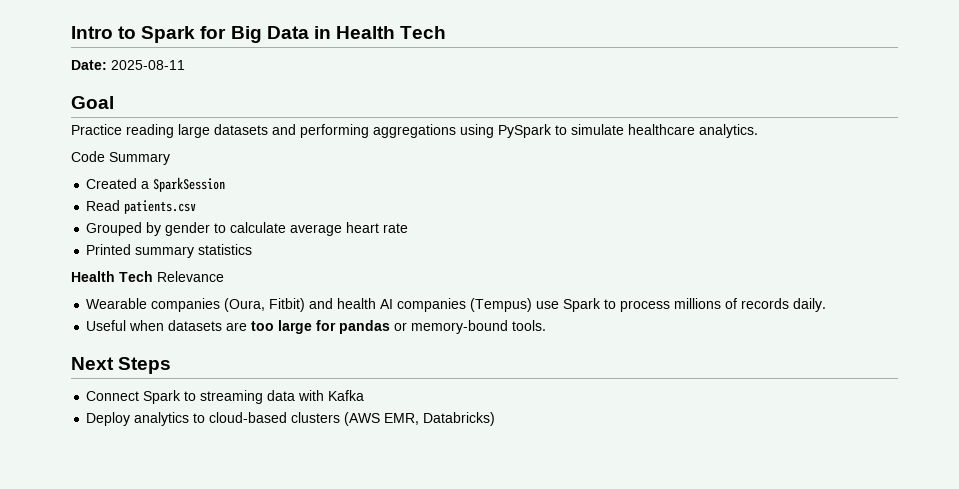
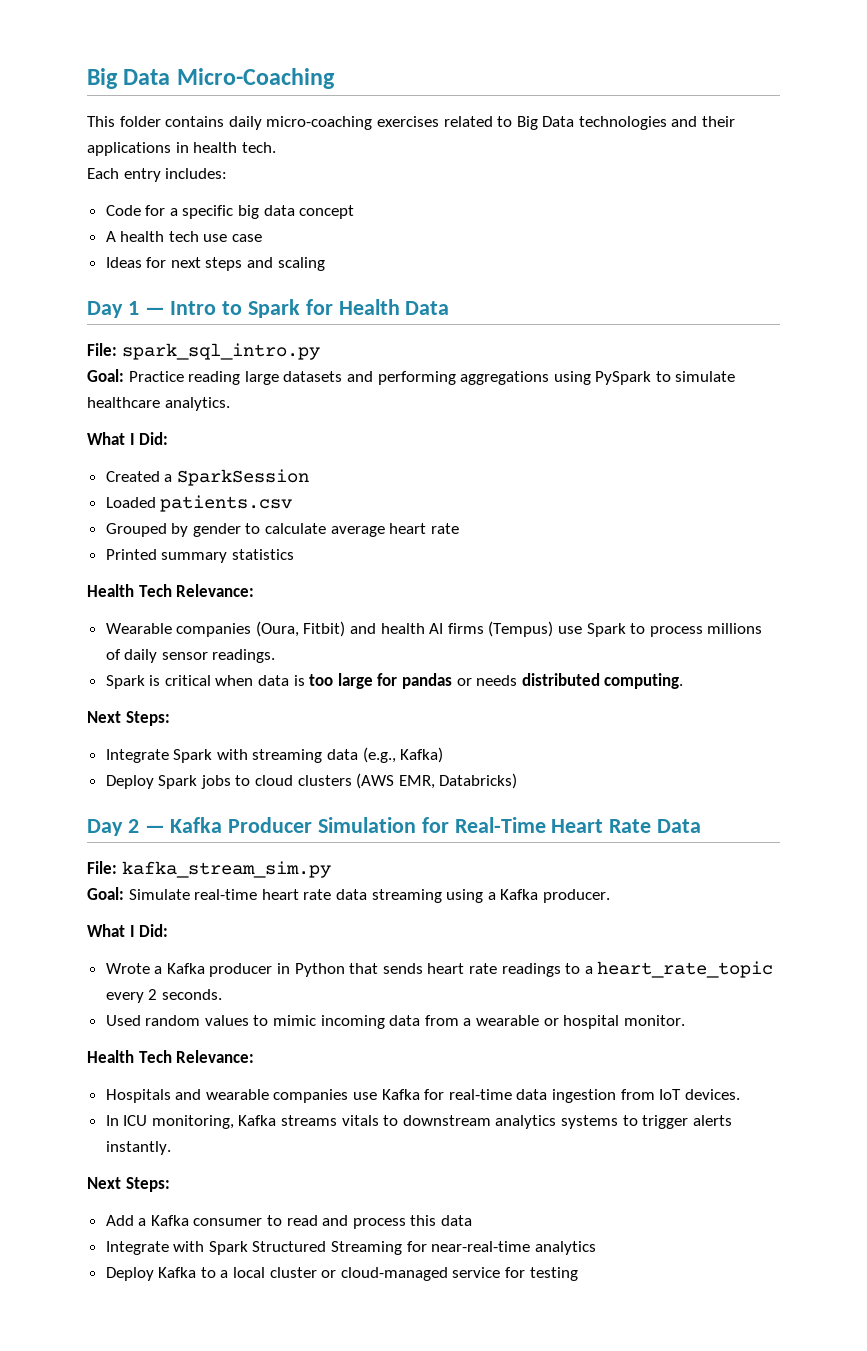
(71, 32) none -> [87,68,335,89] [87,116,736,130] [87,142,276,156] [87,168,228,182] [105,205,355,219] [105,231,263,242] [105,257,325,271] [87,301,165,318] Big Data Micro-Coaching // This folder contains daily micro-coaching exercises related to Big Data technologies and their applications in health tech. // Each entry includes: // Code for a specific big data concept // A health tech use case // Ideas for next steps and scaling // Day 1 —
[230,26,447,43] [71,60,185,70] [71,96,114,109] Big Data in Health Tech // Date: 2025-08-11 // Goal // -> [338,299,450,315] [87,343,320,360] [87,369,124,382] Health Data // File: spark_sql_intro.py // Goal:
[71,151,170,165] Code Summary -> [87,432,169,445] What I Did:
[86,200,121,211] Read -> [105,497,156,508] Loaded
[157,271,224,282] Relevance -> [176,584,255,597] Relevance:
[397,298,467,312] companies -> [447,623,484,634] firms
[741,298,827,312] [86,320,248,331] records daily. // Useful when datasets are -> [124,649,276,663] [105,675,305,689] daily sensor readings. // Spark is critical when data is
[411,320,547,334] [71,357,172,374] [86,390,365,404] [86,412,496,426] memory-bound tools. // Next Steps // Connect Spark to streaming data with Kafka // Deploy analytics to cloud-based clusters (AWS EMR, Databricks) -> [476,673,684,689] [87,711,170,726] [105,747,444,763] [105,773,518,789] [87,817,702,836] [87,861,331,878] [87,887,610,903] [87,924,169,937] [105,961,774,978] [105,989,222,1003] [105,1015,685,1029] [87,1050,255,1063] [105,1089,740,1103] [105,1115,732,1129] [105,1141,171,1155] [87,1177,170,1192] [105,1215,473,1229] [105,1241,596,1255] [105,1267,578,1281] needs distributed computing. // Next Steps: // Integrate Spark with streaming data (e.g., Kafka) // Deploy Spark jobs to cloud clusters (AWS EMR, Databricks) // Day 2 — Kafka Producer Simulation for Real-Time Heart Rate Data // File: kafka_stream_sim.py // Goal: Simulate real-time heart rate data streaming using a Kafka producer. // What I Did: // Wrote a Kafka producer in Python that sends heart rate readings to a heart_rate_topic every 2 seconds. // Used random values to mimic incoming data from a wearable or hospital monitor. // Health Tech Relevance: // Hospitals and wearable companies use Kafka for real-time data ingestion from IoT devices. // In ICU monitoring, Kafka streams vitals to downstream analytics systems to trigger alerts instantly. // Next Steps: // Add a Kafka consumer to read and process this data // Integrate with Spark Structured Streaming for near-real-time analytics // Deploy Kafka to a local cluster or cloud-managed service for testing

